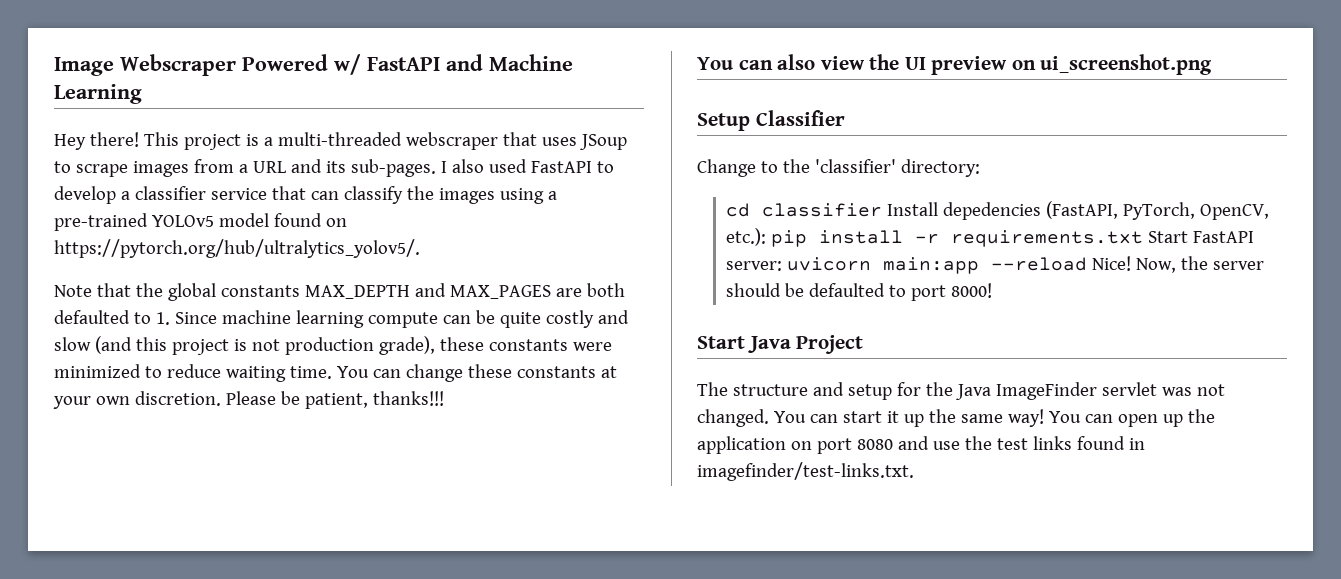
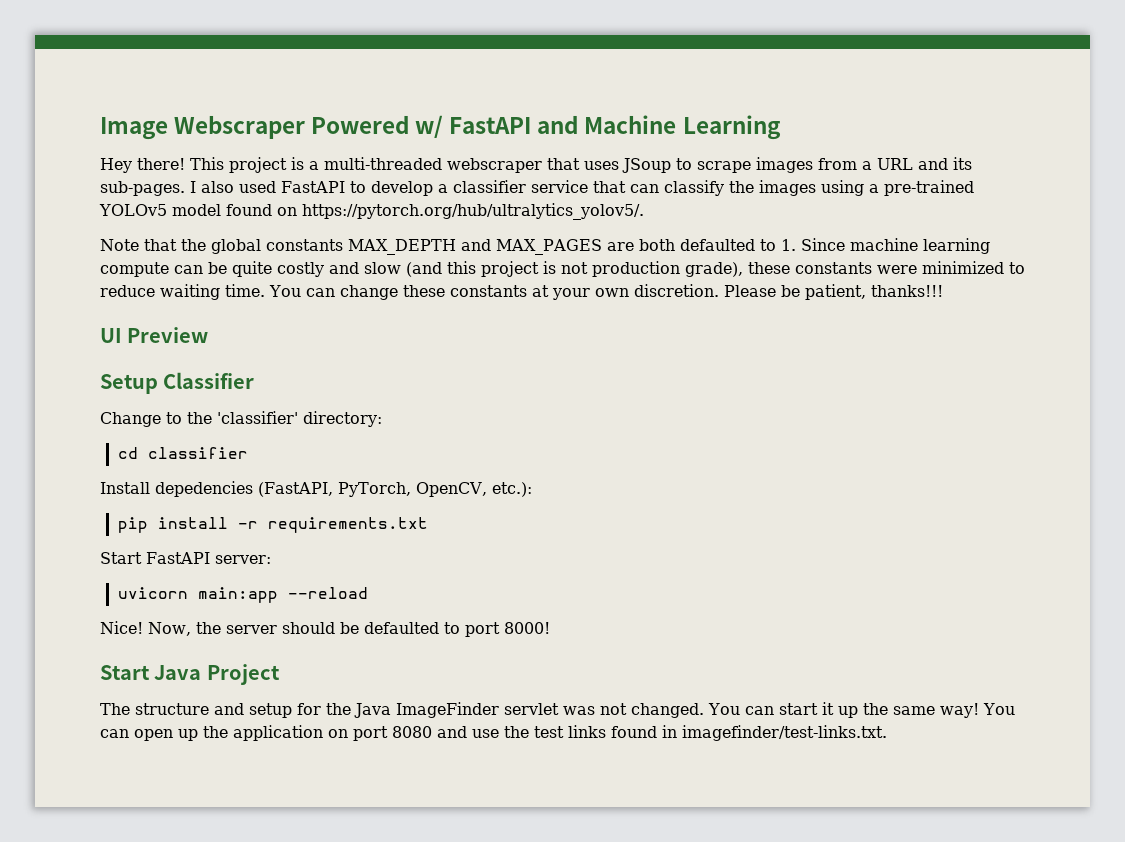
[697,54,1213,75] You can also view the UI preview on ui_screenshot.png -> [100,327,209,343] UI Preview
(883, 210) none -> (248, 453) //
(767, 237) none -> (532, 489) //
(1144, 238) none -> (428, 525) //
(783, 266) none -> (271, 559) //
(1088, 264) none -> (368, 593) //

